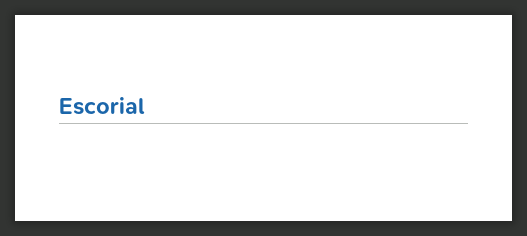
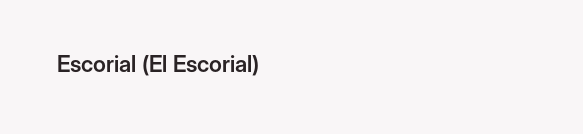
(145, 106) none -> [142,55,260,76] (El Escorial)

